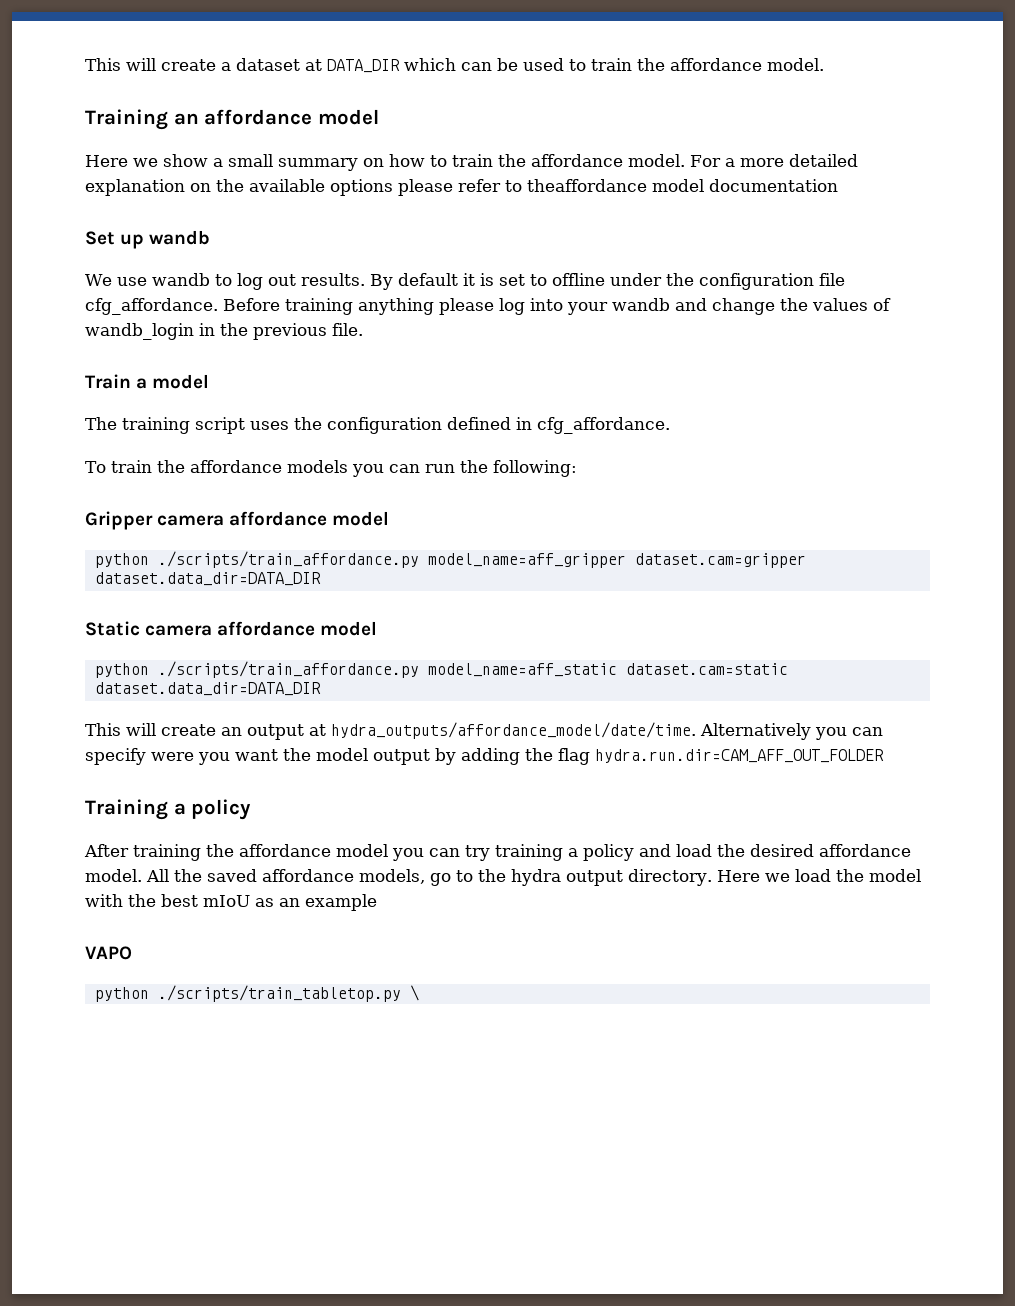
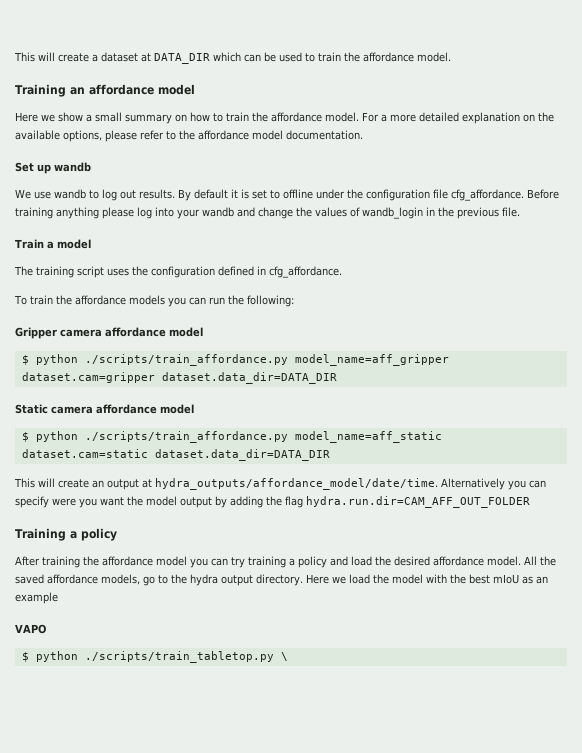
[330,179,393,196] options -> [63,130,102,142] options,
[527,179,838,192] theaffordance model documentation -> [179,130,363,140] the affordance model documentation.
(390, 518) none -> [21,355,29,365] $
(378, 628) none -> [21,432,29,442] $
(132, 953) none -> [21,652,29,662] $

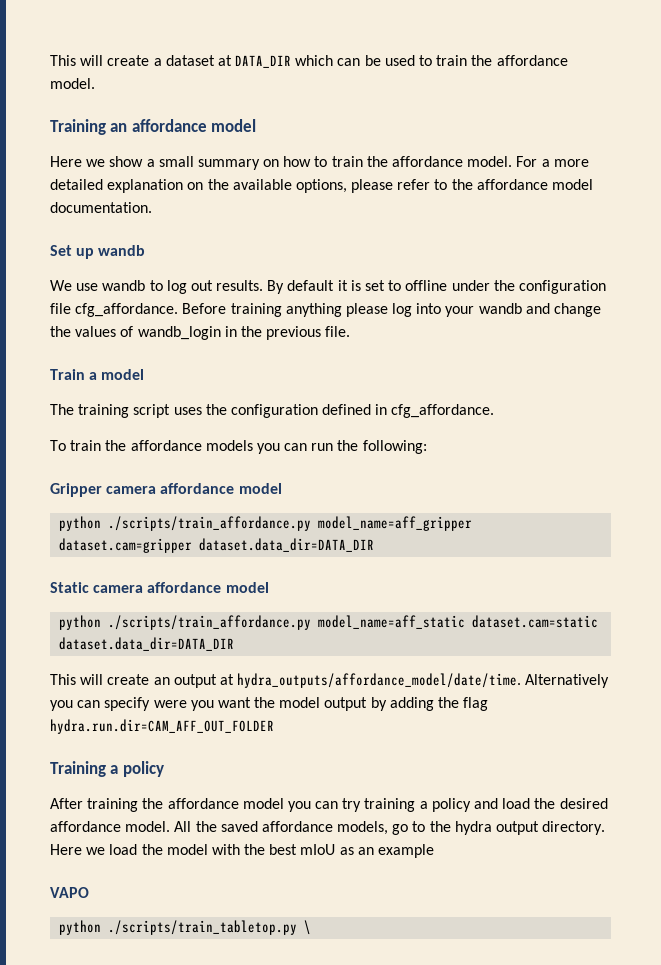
[21,355,29,365] $ -> (282, 488) none
[21,432,29,442] $ -> (269, 587) none
[21,652,29,662] $ -> (89, 892) none

